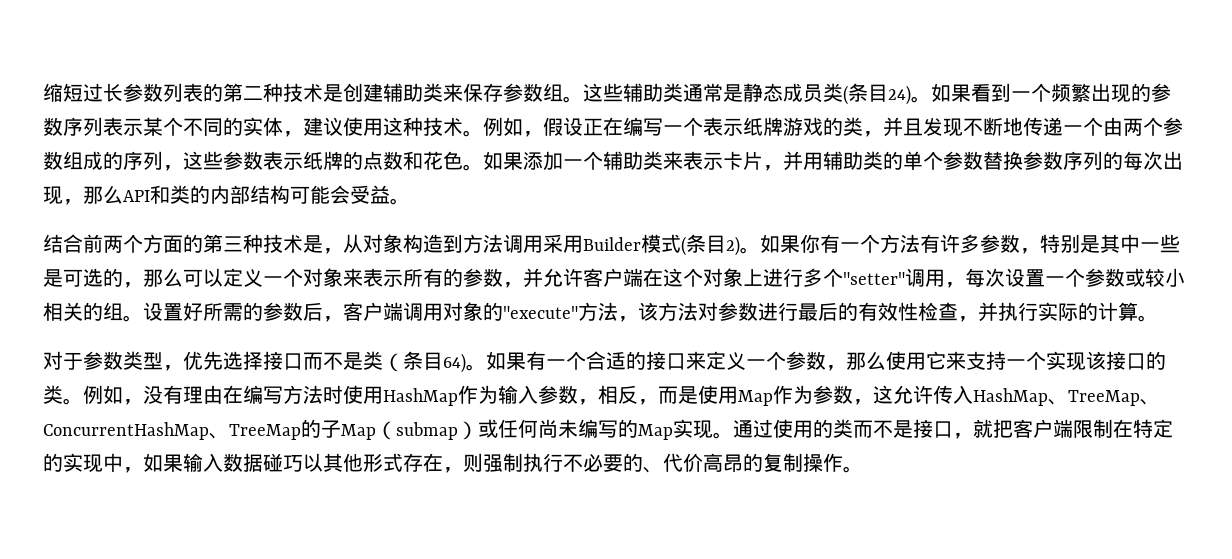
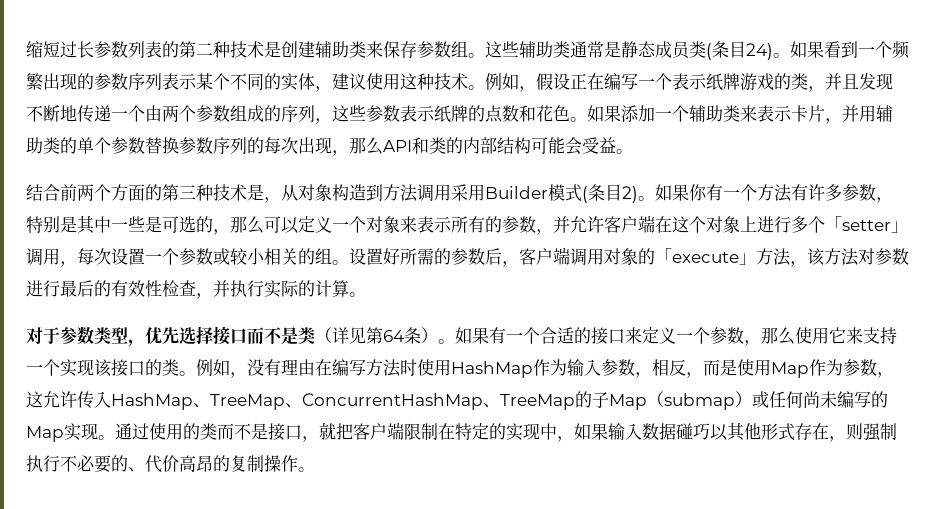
[843,272,905,285] "setter" -> [825,216,908,233] 「setter」
[503,306,578,319] "execute" -> [655,248,756,265] 「execute」
[403,351,466,373] 条目64) -> [332,327,438,344] 详见第64条）

